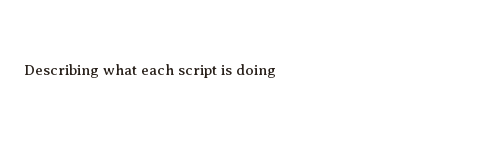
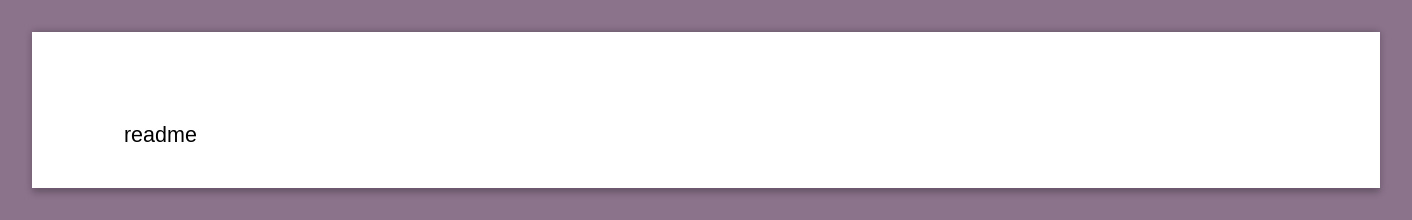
[24,64,277,78] Describing what each script is doing -> [124,126,197,142] readme

